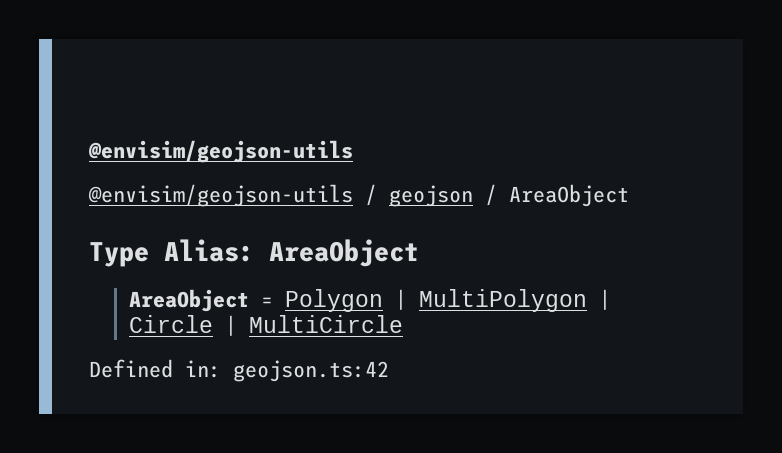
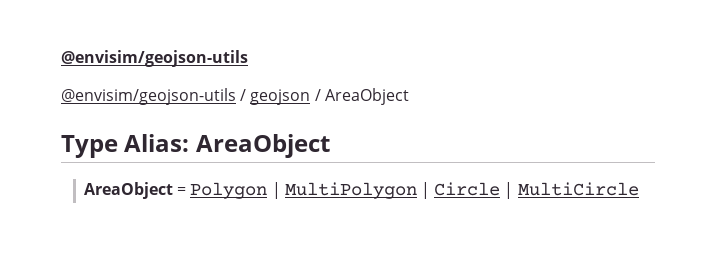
[89,359,389,382] // Defined in: geojson.ts:42 -> (639, 189) none

